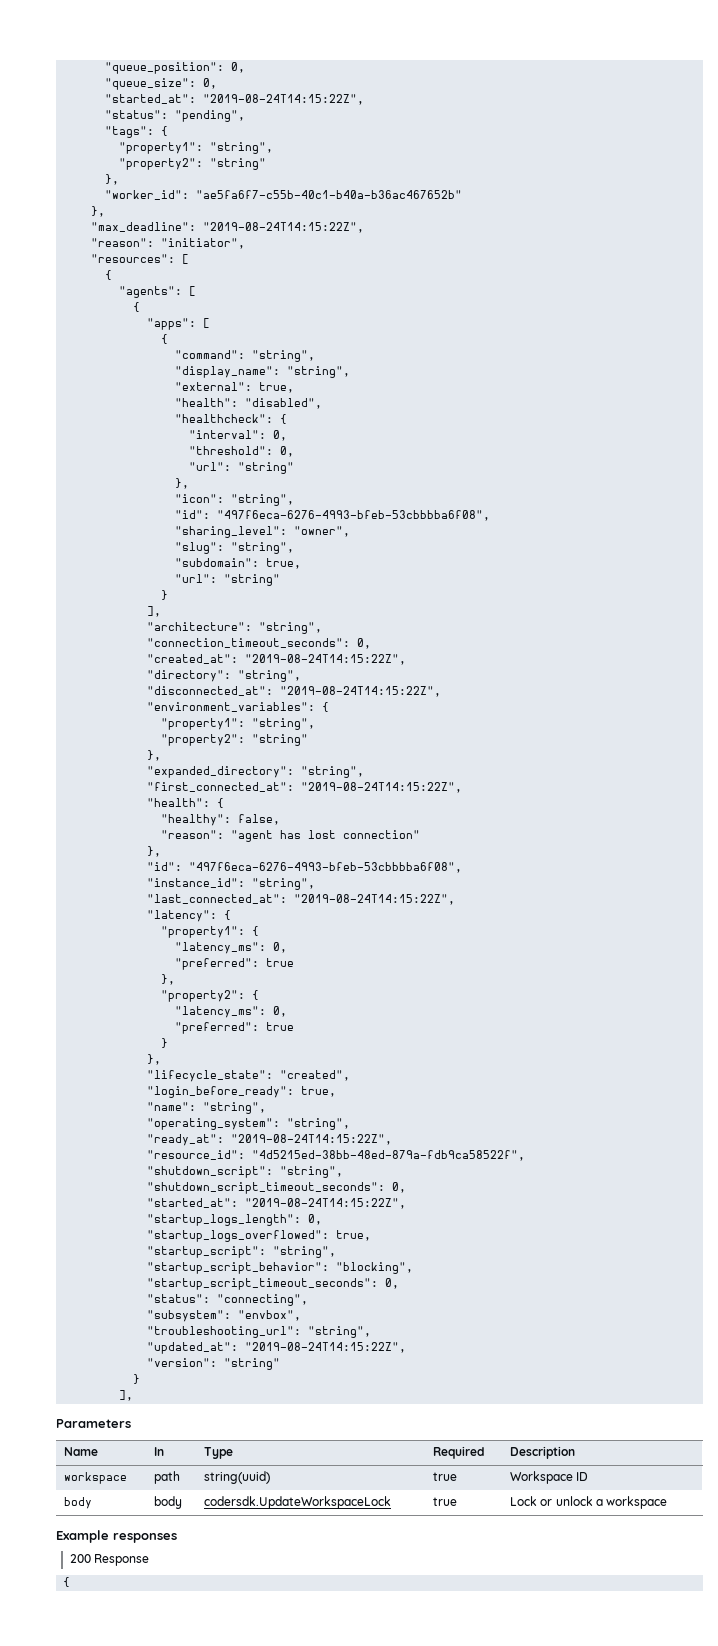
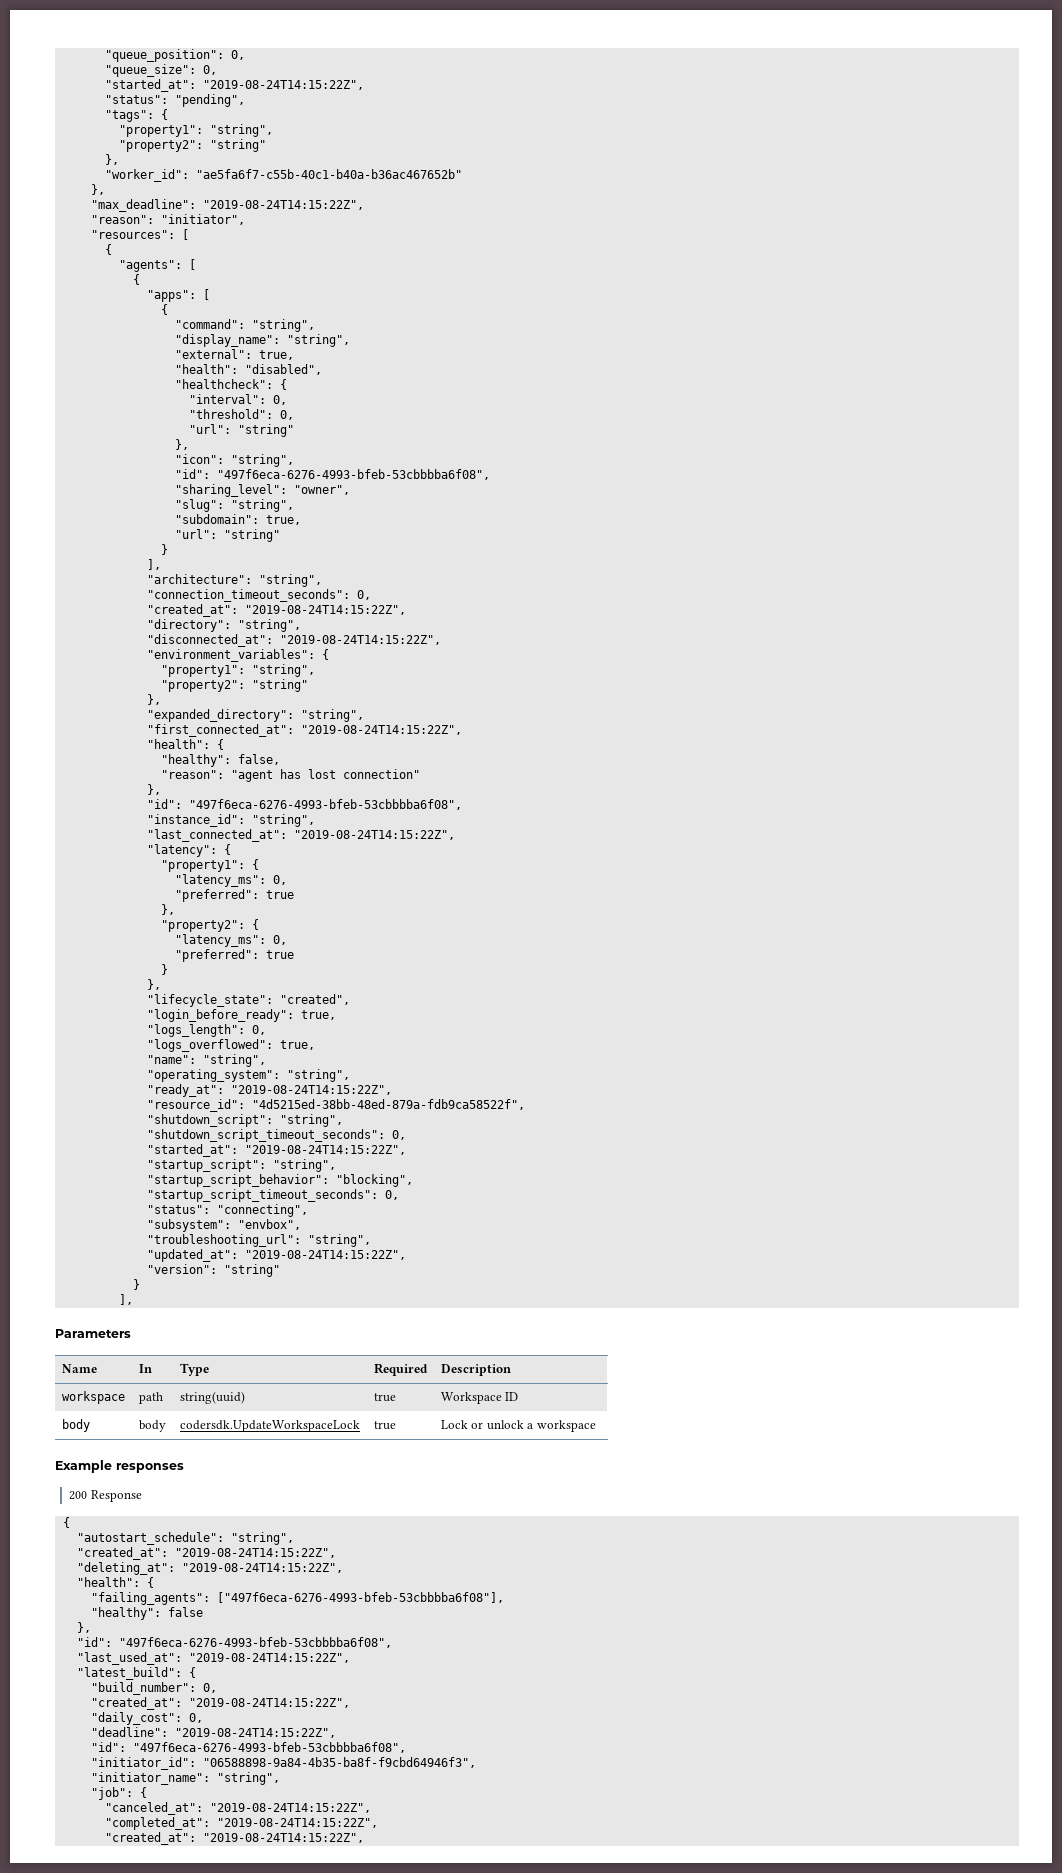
(337, 1091) none -> [146,1024,266,1037] [146,1039,315,1052] // "logs_length": 0, // "logs_overflowed": true,
[147,1214,323,1226] [147,1230,372,1242] // "startup_logs_length": 0, // "startup_logs_overflowed": true, -> (406, 1150) none
(71, 1582) none -> [76,1532,294,1545] [76,1547,336,1560] [76,1562,343,1575] [76,1577,154,1588] [90,1592,504,1605] [90,1607,203,1620] [76,1622,91,1633] [76,1637,392,1648] [76,1652,350,1665] [76,1667,196,1680] [90,1682,217,1695] [90,1697,350,1710] [90,1712,203,1725] [90,1727,336,1738] [90,1742,406,1753] [90,1757,476,1770] [90,1772,280,1785] [90,1787,147,1800] [104,1802,371,1815] [104,1817,378,1830] [104,1832,364,1845] // "autostart_schedule": "string", // "created_at": "2019-08-24T14:15:22Z", // "deleting_at": "2019-08-24T14:15:22Z", // "health": { // "failing_agents": ["497f6eca-6276-4993-bfeb-53cbbbba6f08"], // "healthy": false // }, // "id": "497f6eca-6276-4993-bfeb-53cbbbba6f08", // "last_used_at": "2019-08-24T14:15:22Z", // "latest_build": { // "build_number": 0, // "created_at": "2019-08-24T14:15:22Z", // "daily_cost": 0, // "deadline": "2019-08-24T14:15:22Z", // "id": "497f6eca-6276-4993-bfeb-53cbbbba6f08", // "initiator_id": "06588898-9a84-4b35-ba8f-f9cbd64946f3", // "initiator_name": "string", // "job": { // "canceled_at": "2019-08-24T14:15:22Z", // "completed_at": "2019-08-24T14:15:22Z", // "created_at": "2019-08-24T14:15:22Z",

